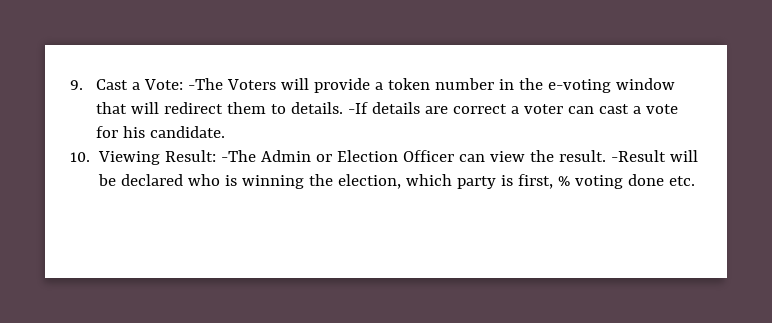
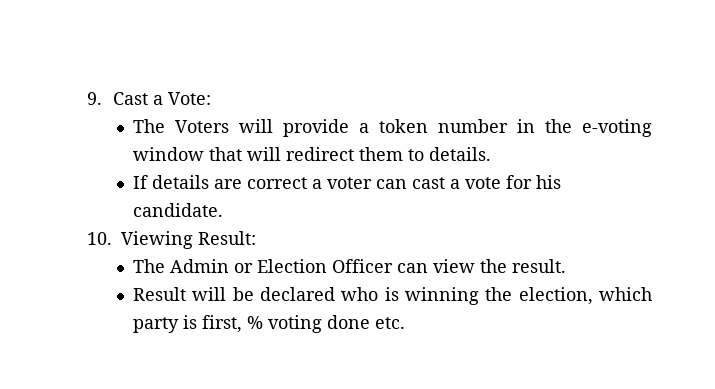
[188,78,224,90] -The -> [132,119,165,133] // The
[348,102,369,114] -If -> [132,175,148,189] // If
[221,150,257,162] -The -> [132,259,165,273] // The
[611,150,667,162] -Result -> [132,287,186,301] // Result

